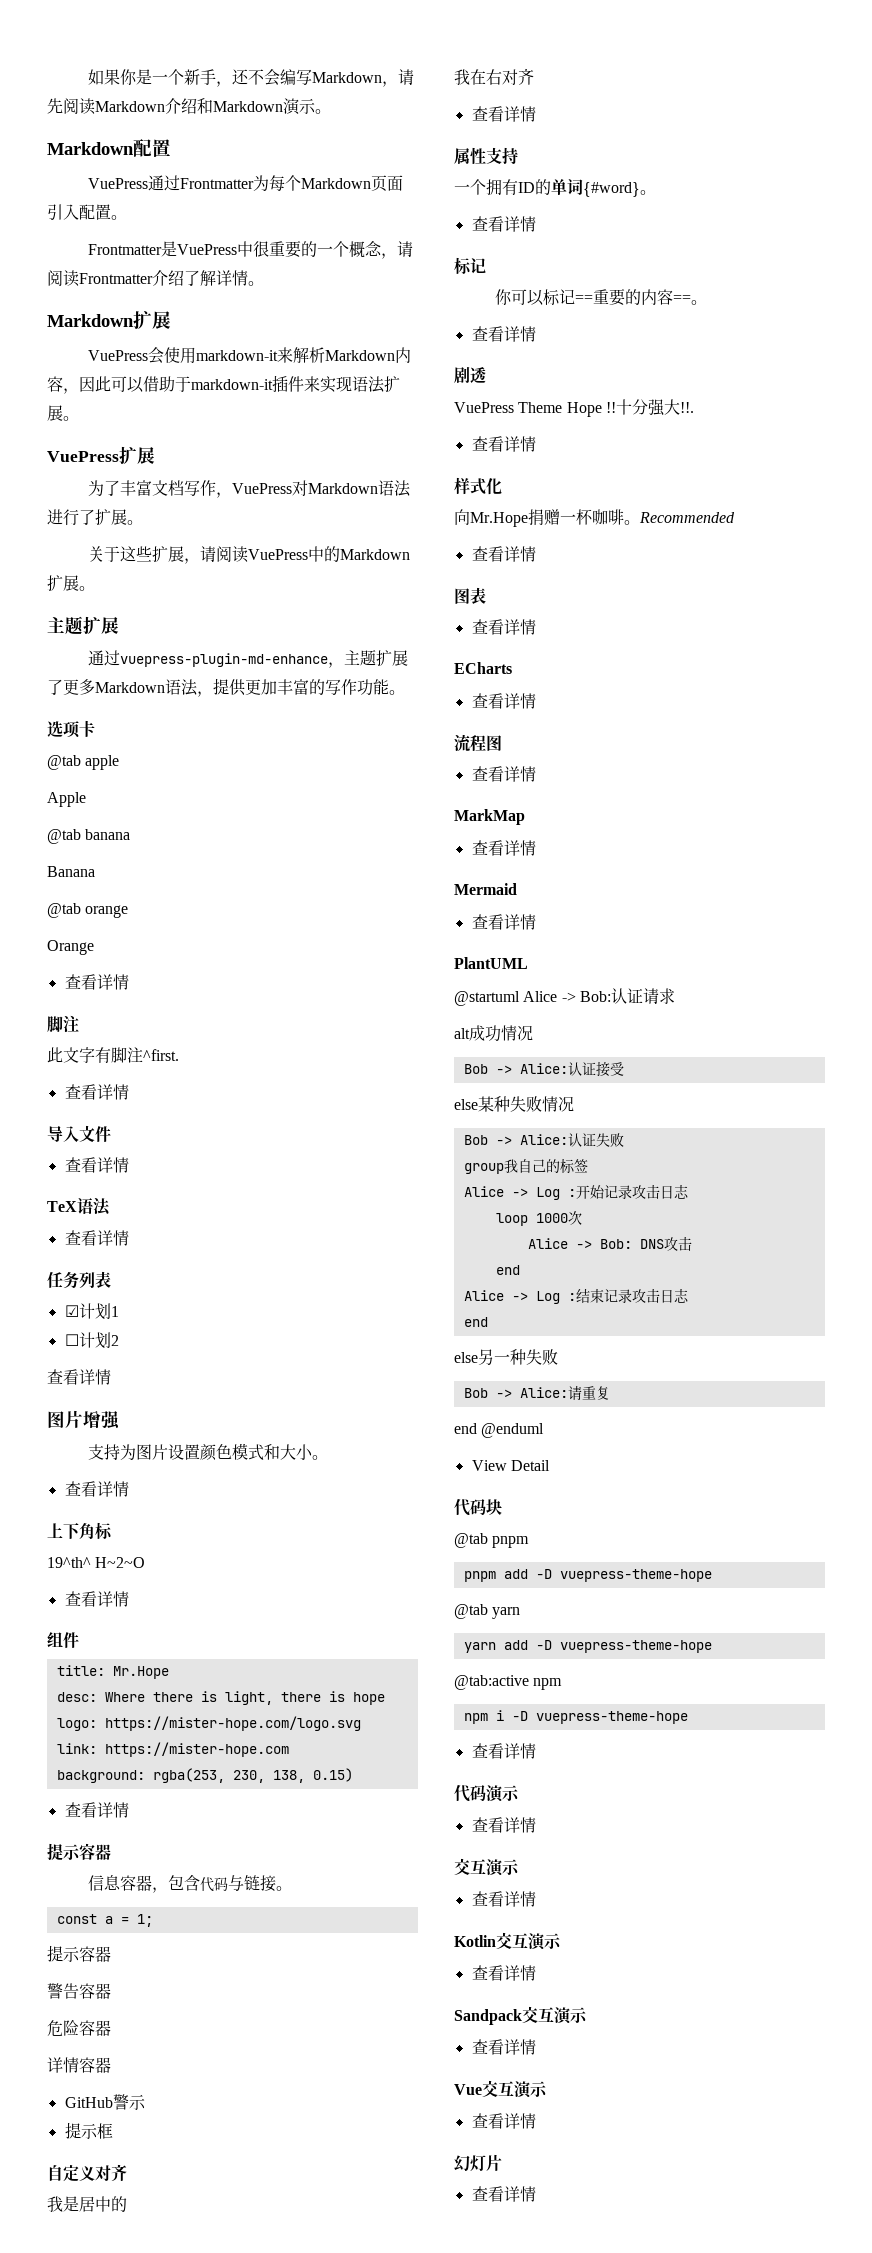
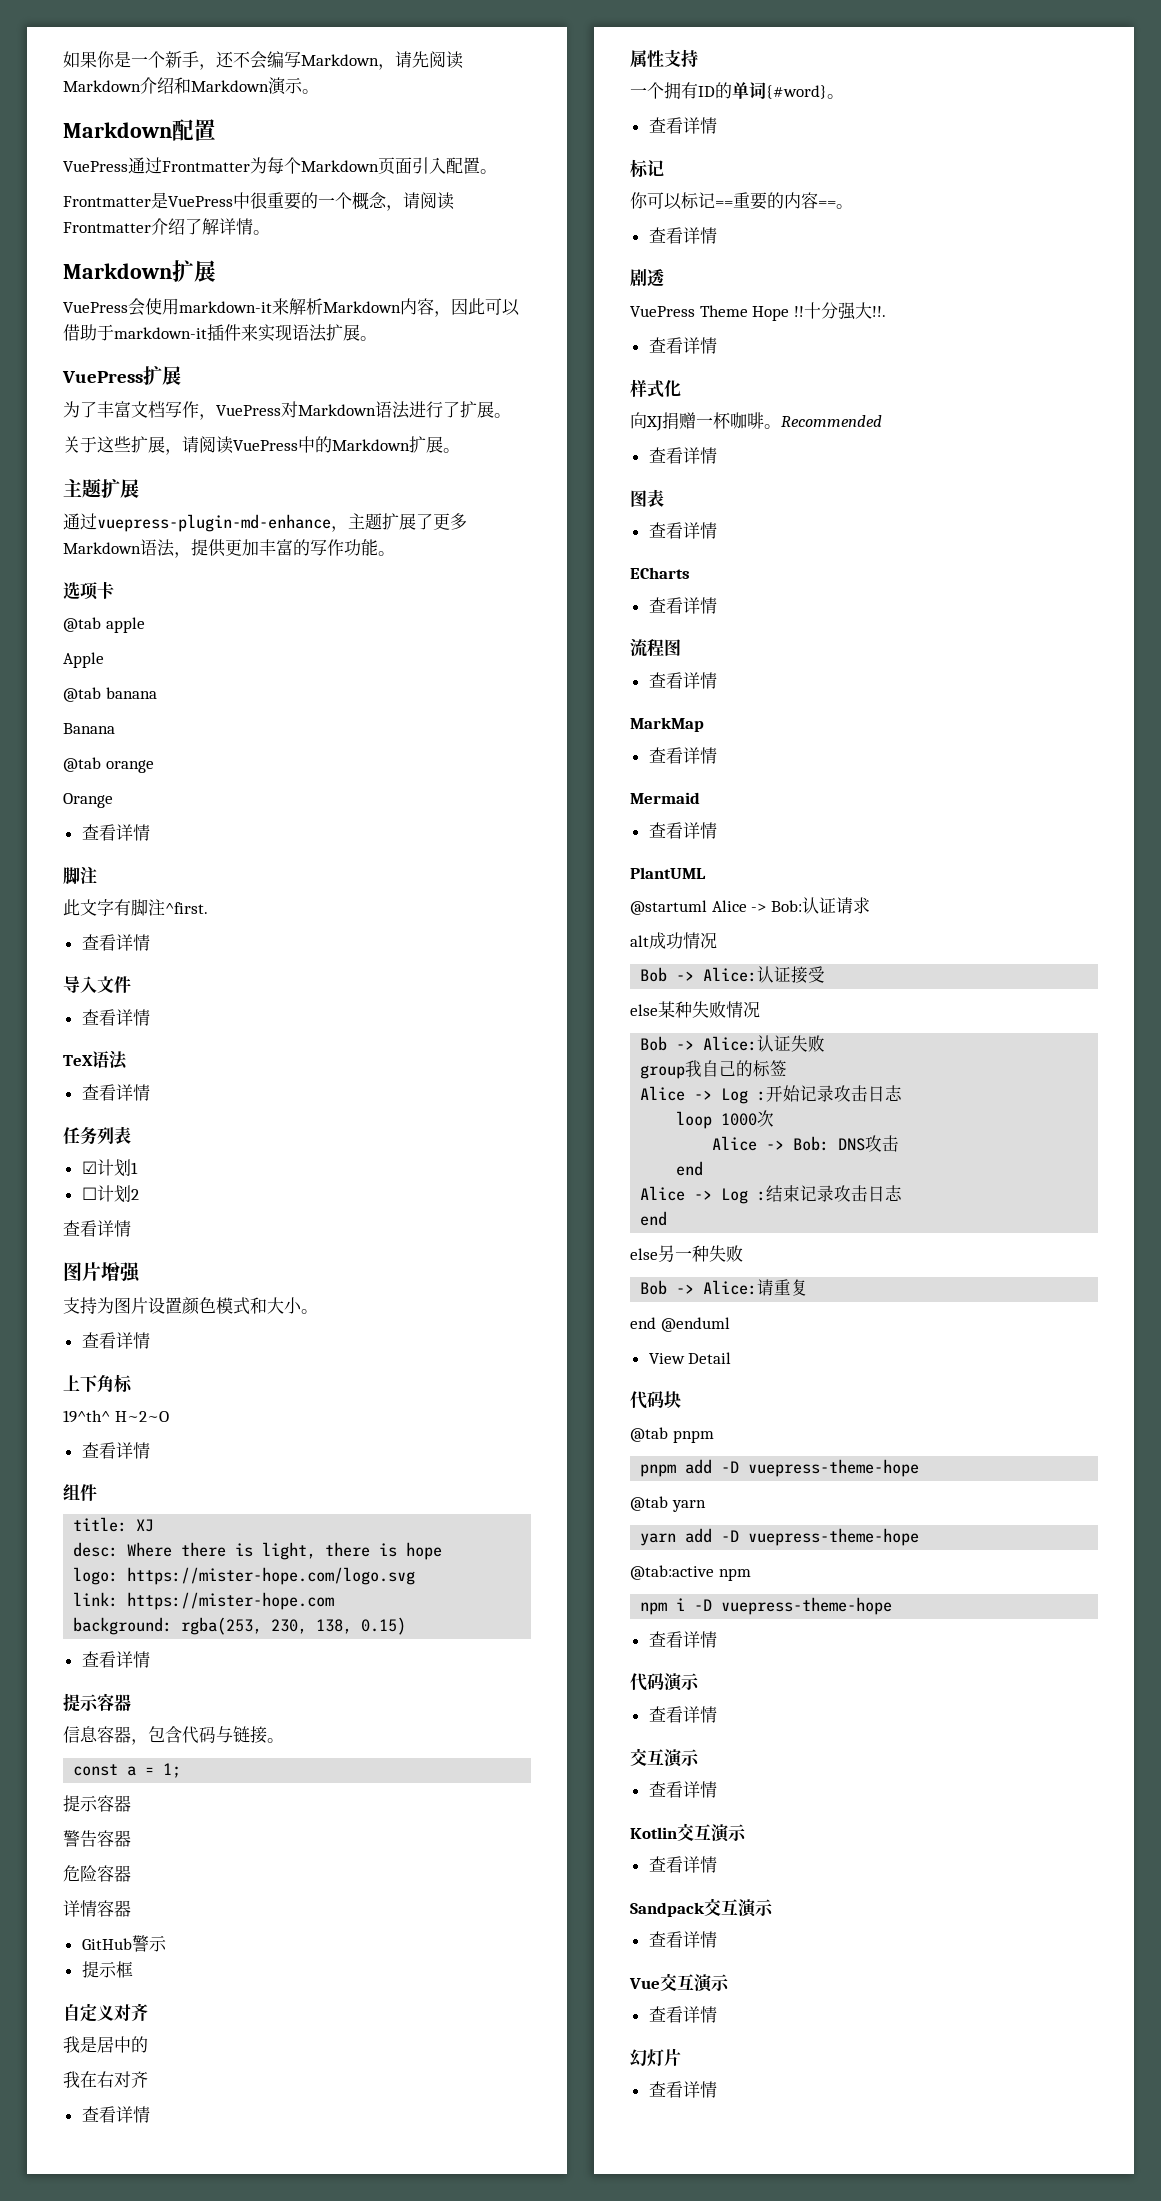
[112,1666,169,1679] Mr.Hope -> [136,1519,155,1532] XJ
[470,512,528,527] Mr.Hope -> [646,416,662,431] XJ

